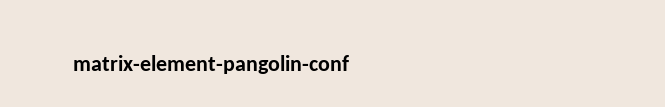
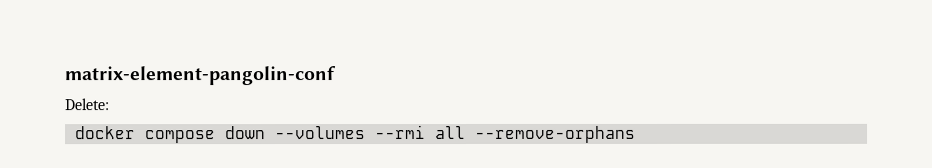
(349, 64) none -> [65,98,110,111] [74,125,636,144] // Delete: // docker compose down --volumes --rmi all --remove-orphans

